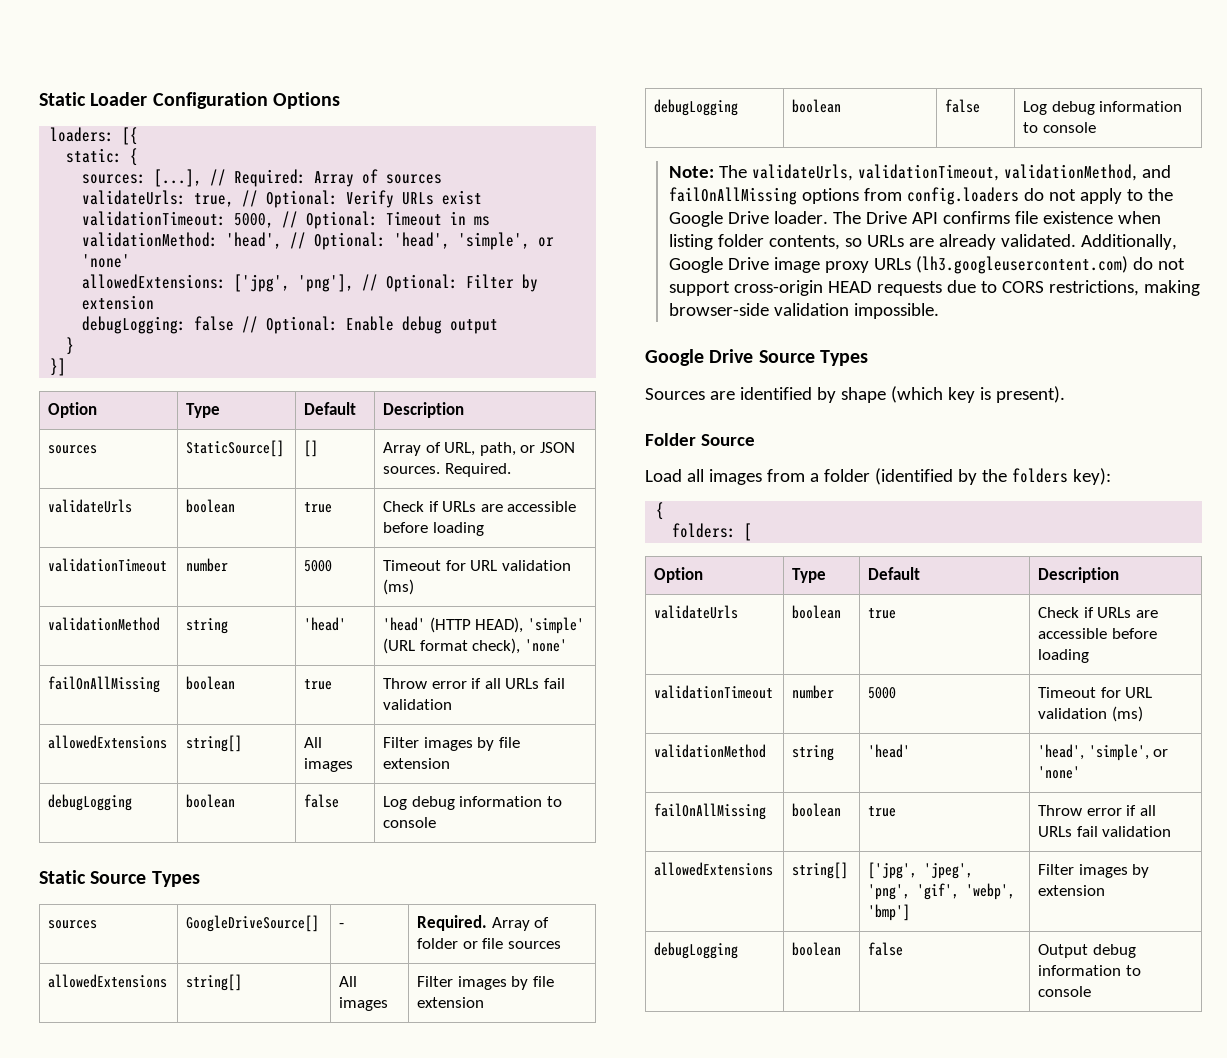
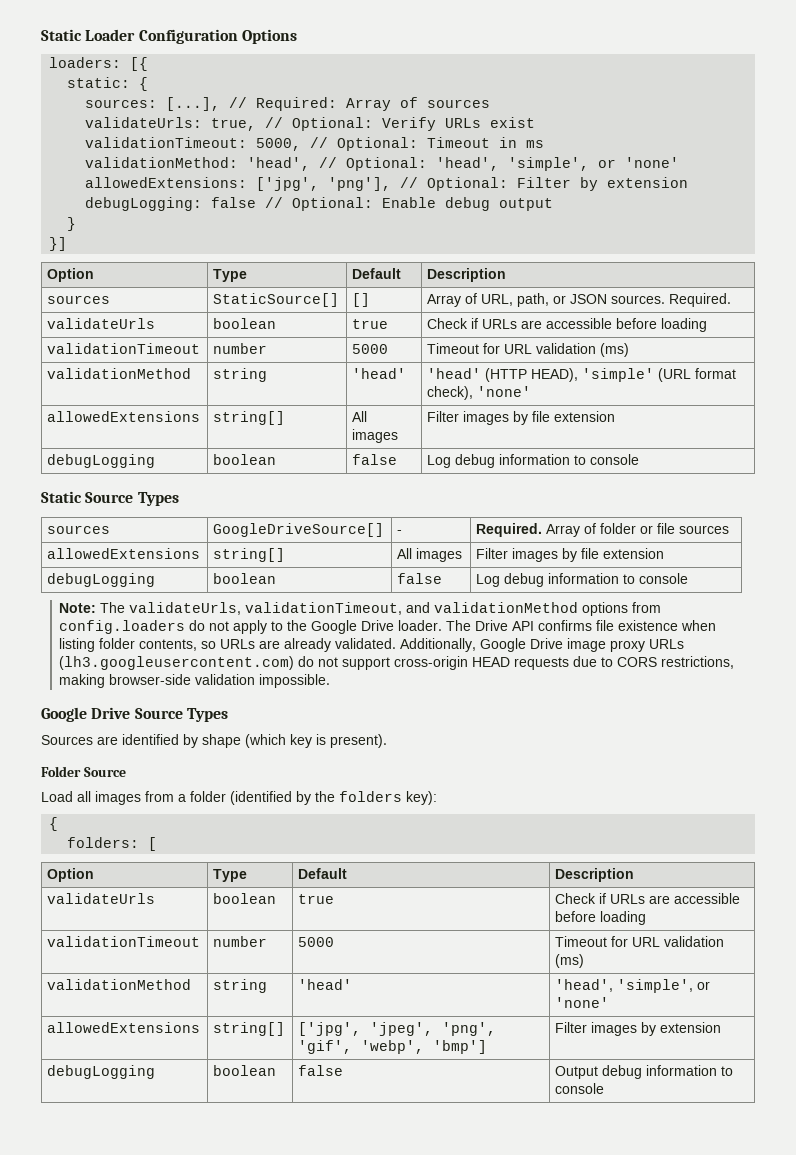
[48,676,161,693] [186,676,236,690] [304,679,333,690] [383,678,565,689] [383,699,453,710] // failOnAllMissing | boolean | true | Throw error if all URLs fail validation -> (532, 391) none
[1003,164,1171,181] [668,187,797,205] validationMethod, and failOnAllMissing -> [406,602,579,613] and validationMethod
[654,803,767,820] [792,803,842,817] [868,806,897,817] [1038,805,1156,816] [1038,826,1172,837] // failOnAllMissing | boolean | true | Throw error if all URLs fail validation -> (610, 1002) none

